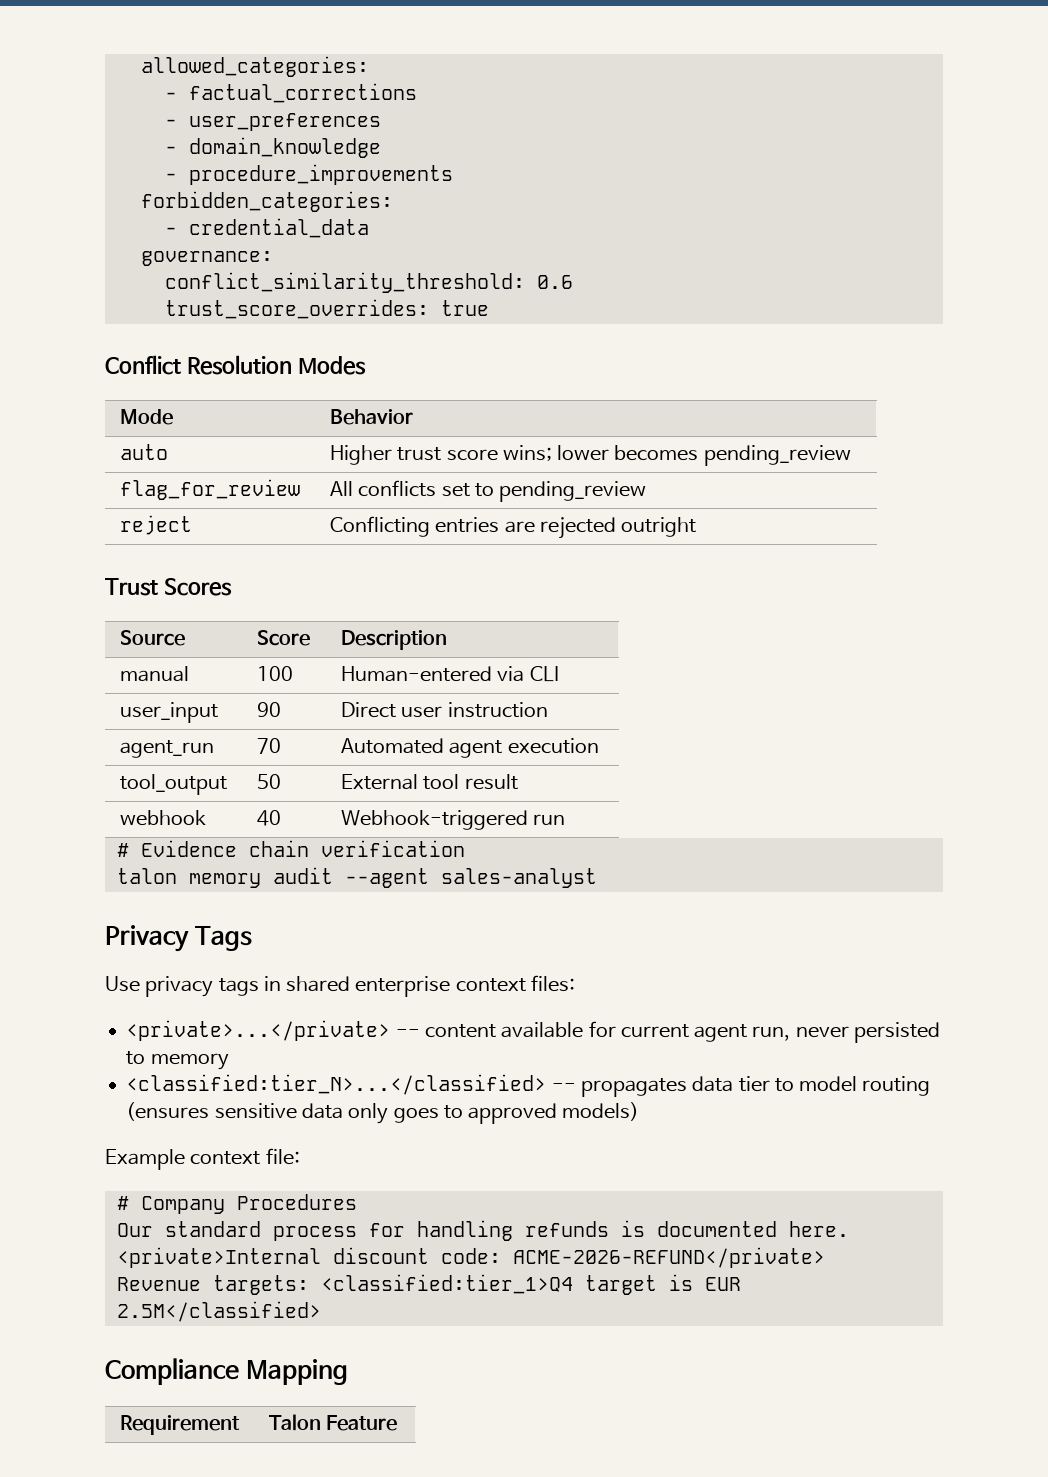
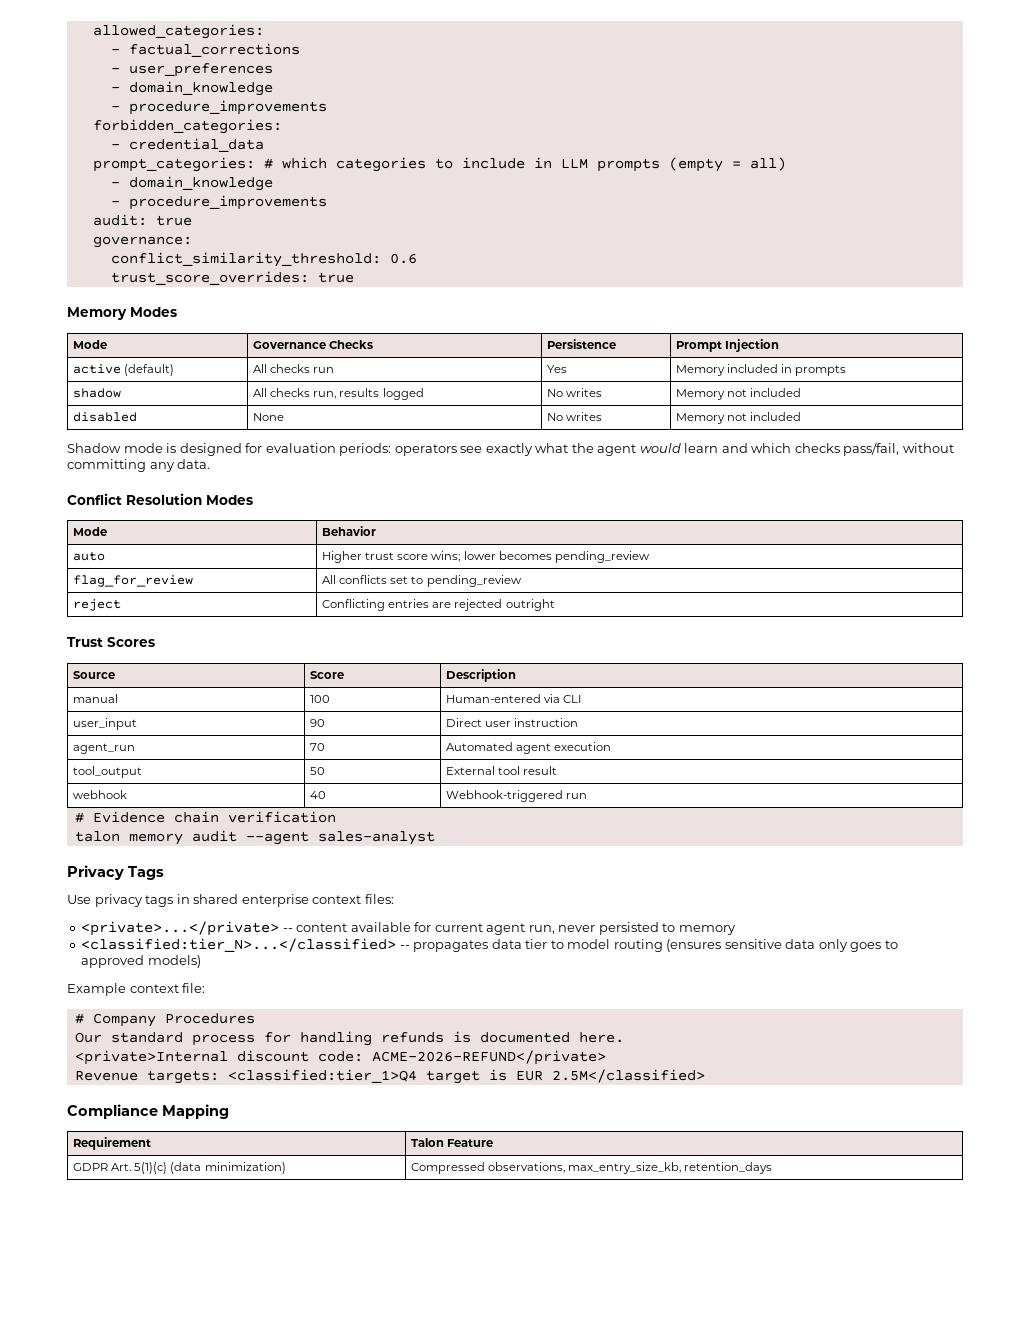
(369, 228) none -> [92,157,786,172] [110,176,273,191] [110,195,327,210] [92,214,192,226] // prompt_categories: # which categories to include in LLM prompts (empty = all) // - domain_knowledge // - procedure_improvements // audit: true
(489, 308) none -> [67,307,177,320] [73,340,108,349] [253,340,374,349] [547,339,617,349] [676,339,780,352] [73,364,175,376] [253,364,335,373] [547,365,568,373] [676,364,847,376] [73,388,122,398] [253,388,424,400] [547,388,603,397] [676,388,802,400] [73,412,138,422] [253,413,285,421] [547,412,603,421] [676,412,802,424] [67,442,954,456] [67,459,211,472] // Memory Modes // Mode | Governance Checks | Persistence | Prompt Injection // active (default) | All checks run | Yes | Memory included in prompts // shadow | All checks run, results logged | No writes | Memory not included // disabled | None | No writes | Memory not included // Shadow mode is designed for evaluation periods: operators see exactly what the agent would learn and which checks pass/fail, without committing any data.
(398, 1423) none -> [73,1162,286,1174] [411,1162,773,1174] // GDPR Art. 5(1)(c) (data minimization) | Compressed observations, max_entry_size_kb, retention_days

